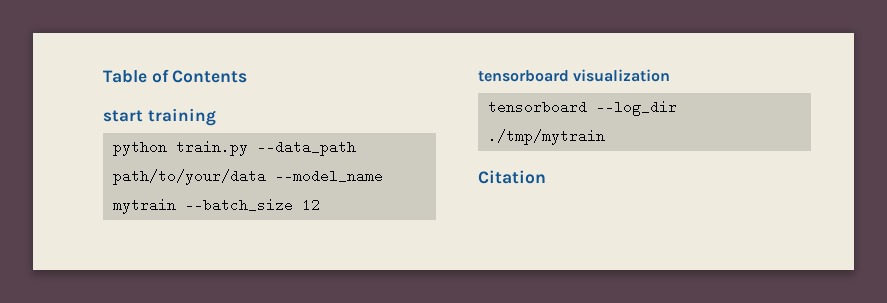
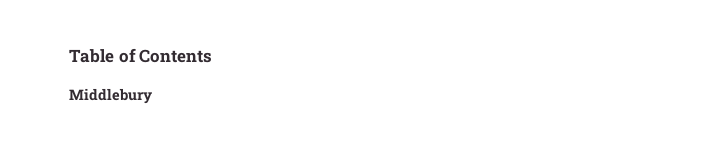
[103,108,216,126] [112,140,356,156] [112,169,383,185] [112,198,320,214] [478,69,671,82] [487,100,677,116] [487,129,605,145] [478,170,546,184] start training // python train.py --data_path path/to/your/data --model_name mytrain --batch_size 12 // tensorboard visualization // tensorboard --log_dir ./tmp/mytrain // Citation -> [69,88,152,104] Middlebury

